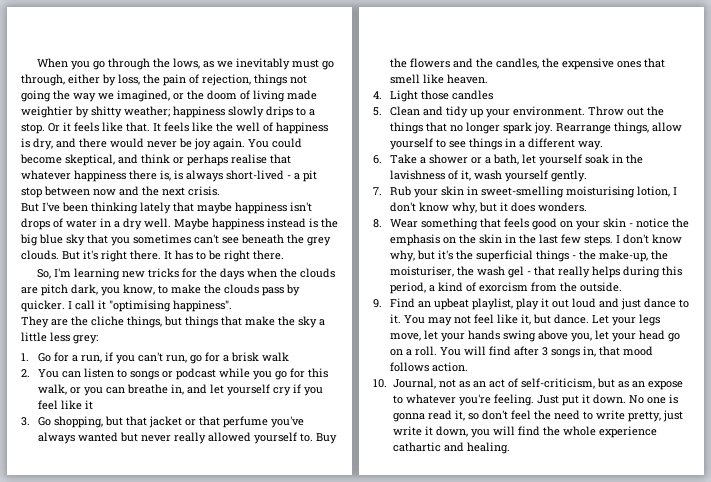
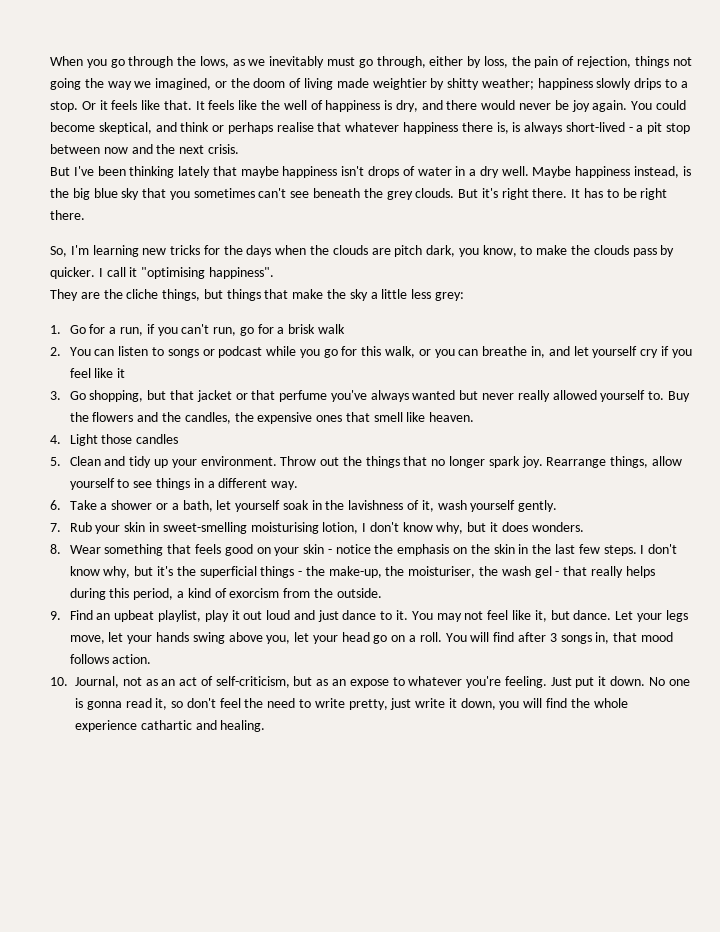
[267,218,306,228] instead -> [634,166,680,178] instead,

